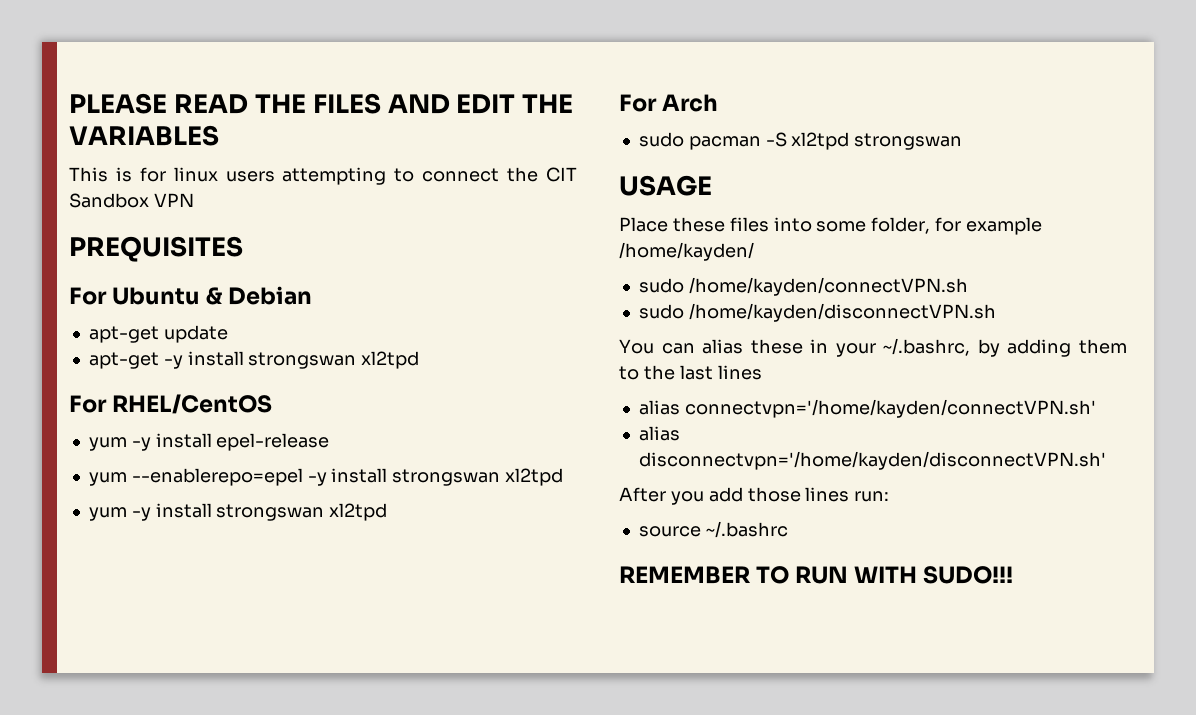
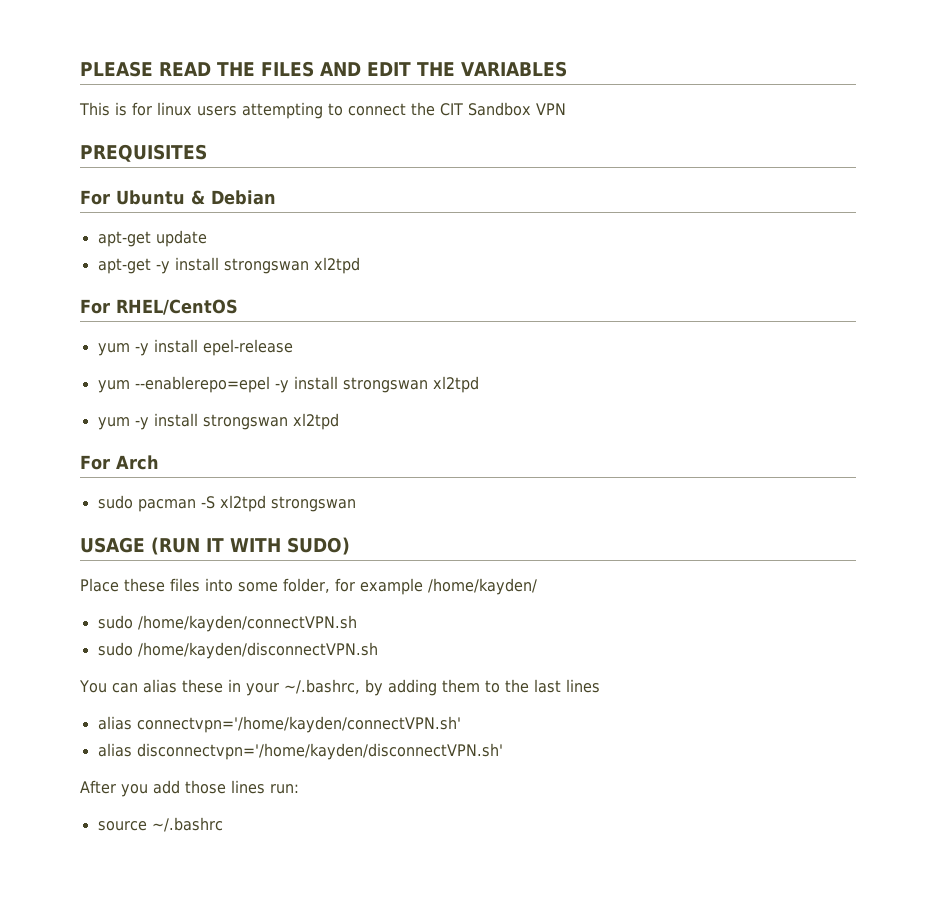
(712, 185) none -> [151,537,350,555] (RUN IT WITH SUDO)
[619,566,1014,584] // REMEMBER TO RUN WITH SUDO!!! -> (223, 824) none

